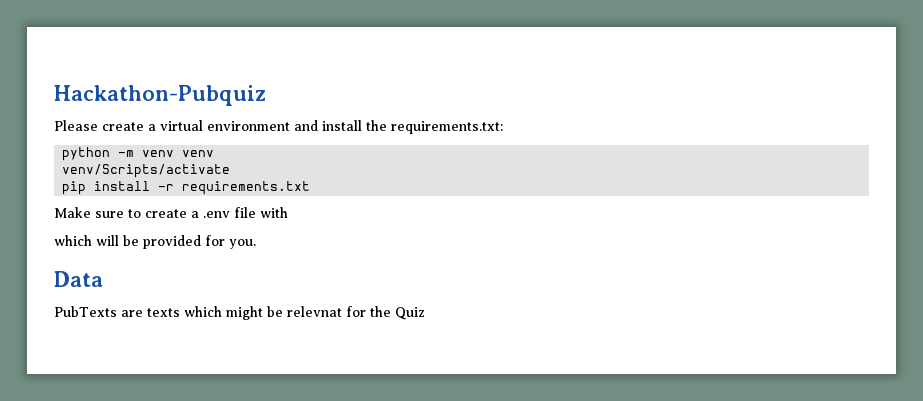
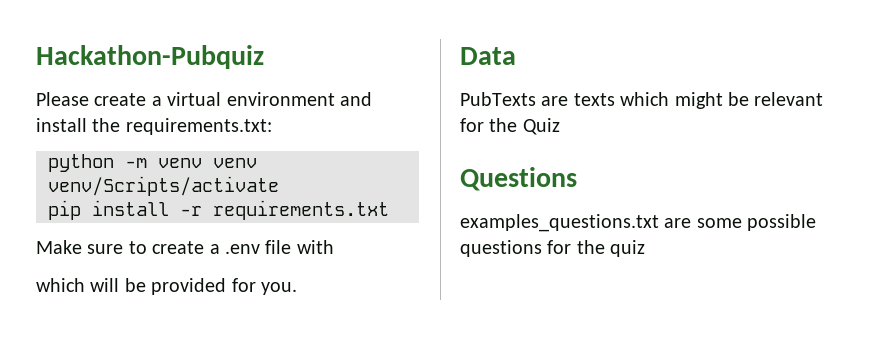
[286,306,342,317] relevnat -> [754,92,824,106] relevant
(425, 313) none -> [460,167,577,191] [460,214,817,232] [460,240,646,257] // Questions // examples_questions.txt are some possible questions for the quiz

